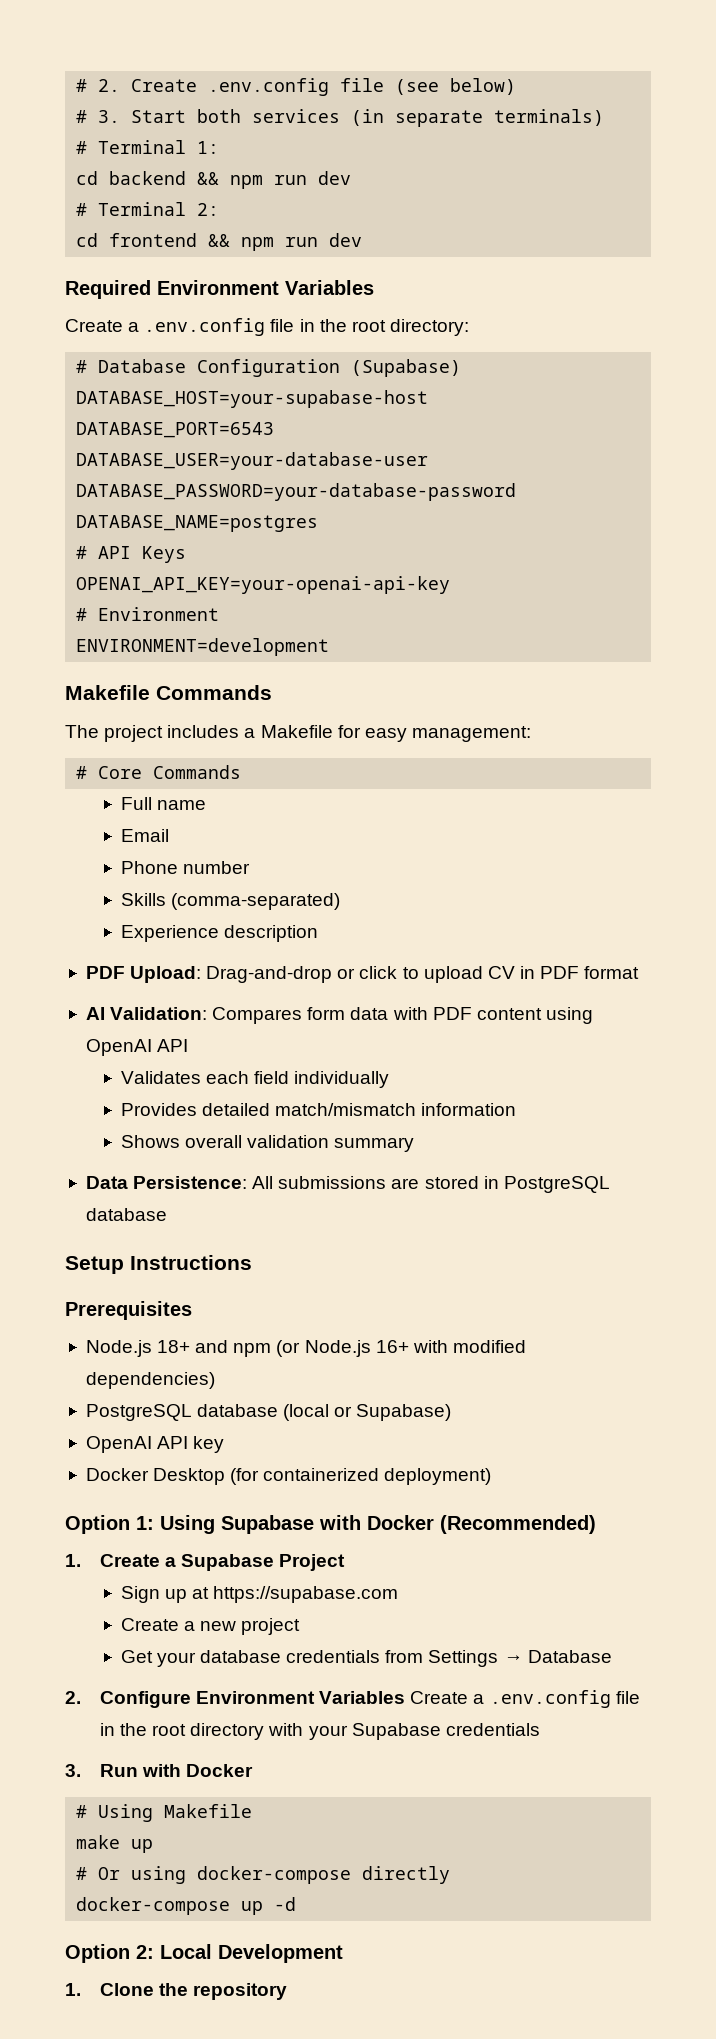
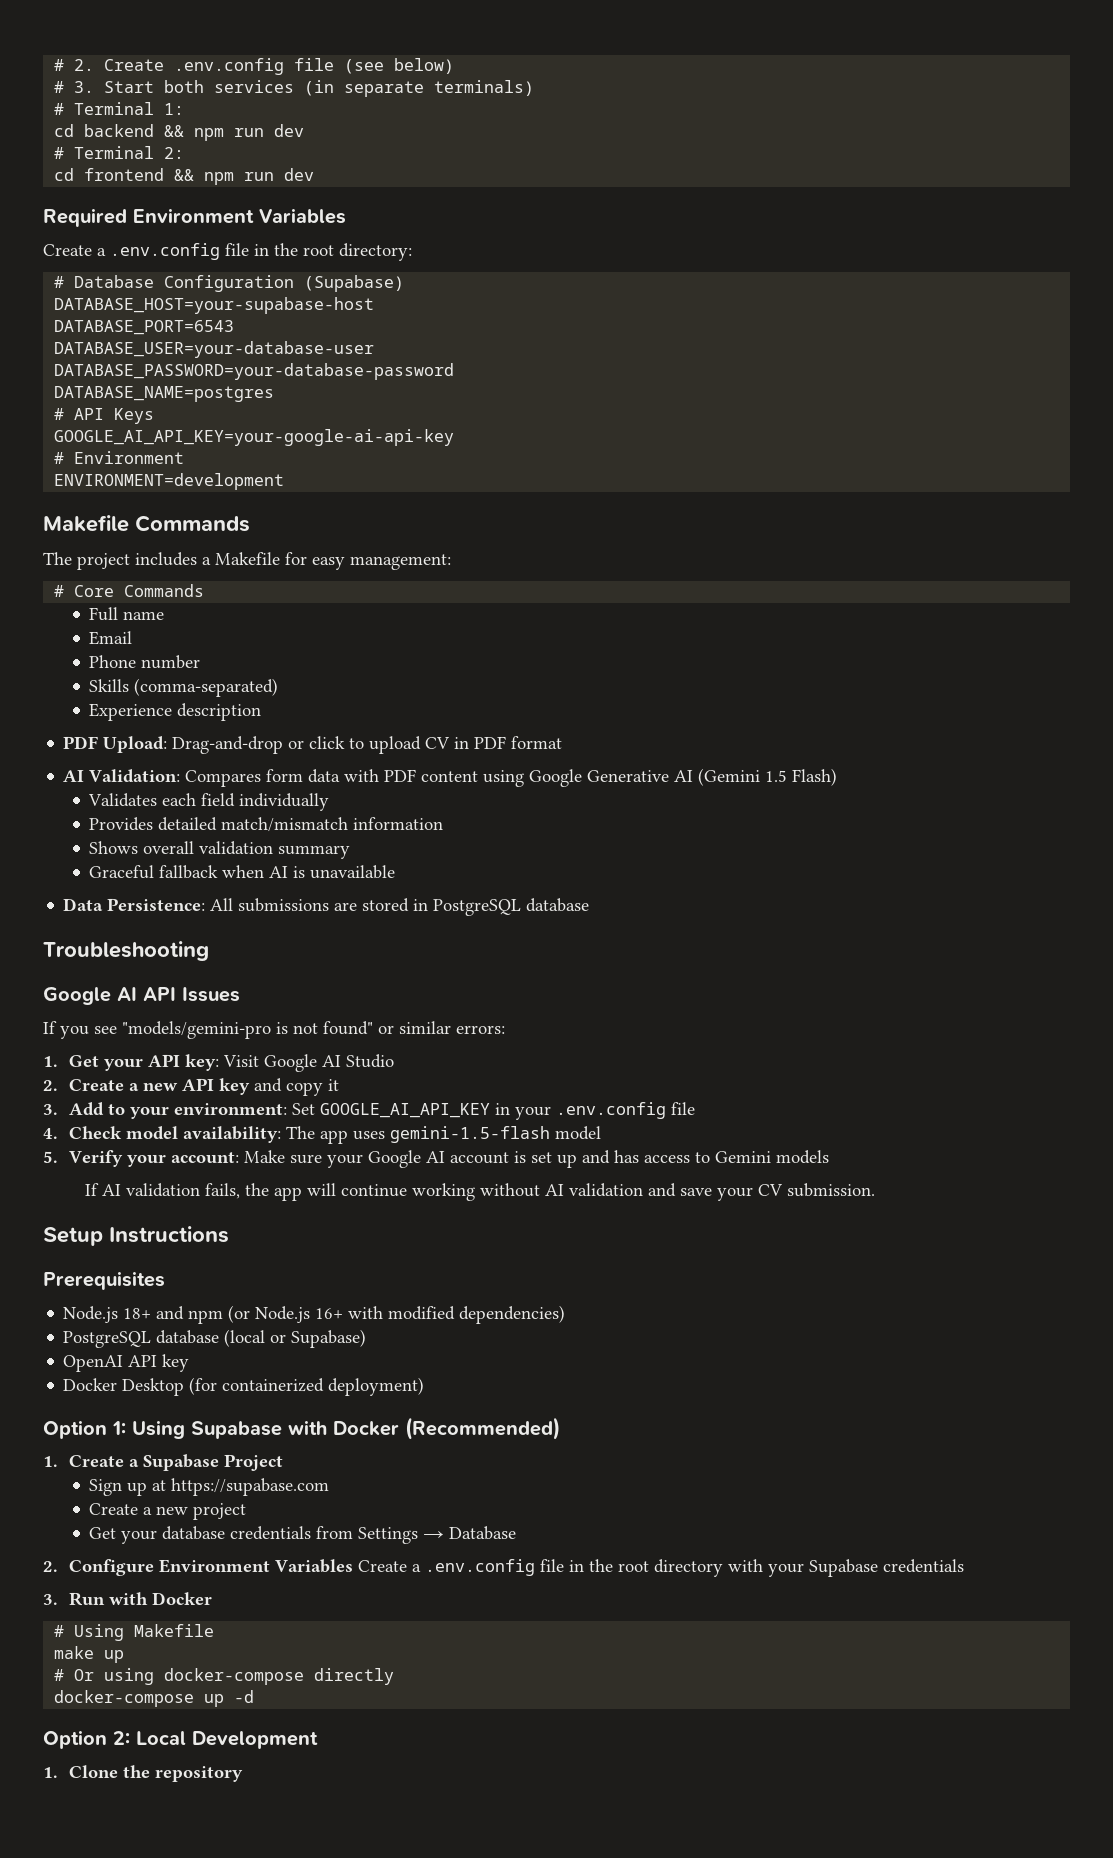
[76,576,451,594] OPENAI_API_KEY=your-openai-api-key -> [54,429,455,446] GOOGLE_AI_API_KEY=your-google-ai-api-key
[85,1039,189,1056] OpenAI API -> [529,768,838,787] Google Generative AI (Gemini 1.5 Flash)
(415, 1144) none -> [89,865,396,879] // Graceful fallback when AI is unavailable
(167, 1214) none -> [43,941,209,961] [43,987,240,1005] [43,1021,505,1039] [43,1054,394,1072] [43,1078,339,1096] [43,1102,695,1120] [43,1126,601,1144] [43,1150,829,1168] [85,1183,876,1201] // Troubleshooting // Google AI API Issues // If you see "models/gemini-pro is not found" or similar errors: // 1. Get your API key: Visit Google AI Studio // 2. Create a new API key and copy it // 3. Add to your environment: Set GOOGLE_AI_API_KEY in your .env.config file // 4. Check model availability: The app uses gemini-1.5-flash model // 5. Verify your account: Make sure your Google AI account is set up and has access to Gemini models // If AI validation fails, the app will continue working without AI validation and save your CV submission.

